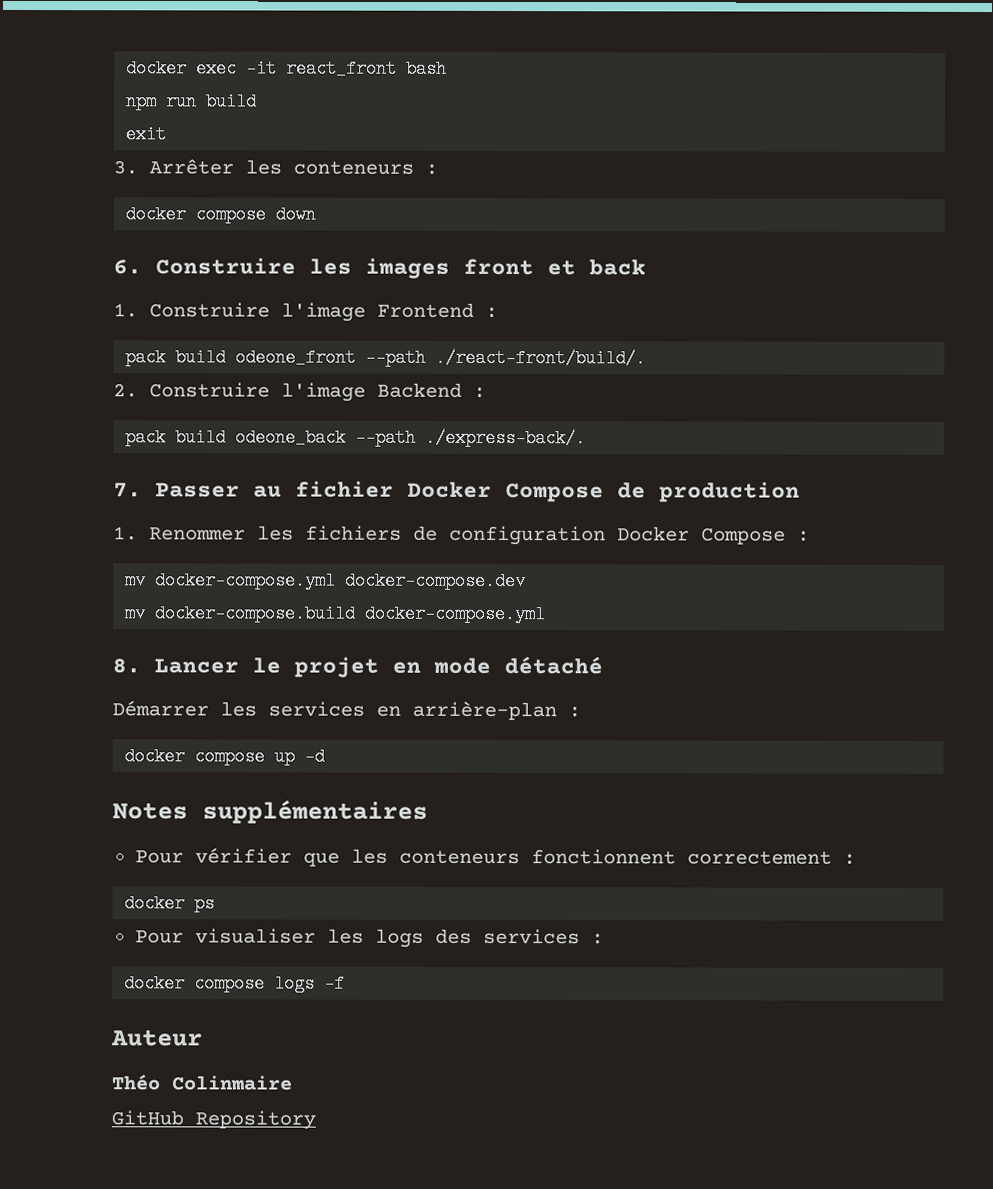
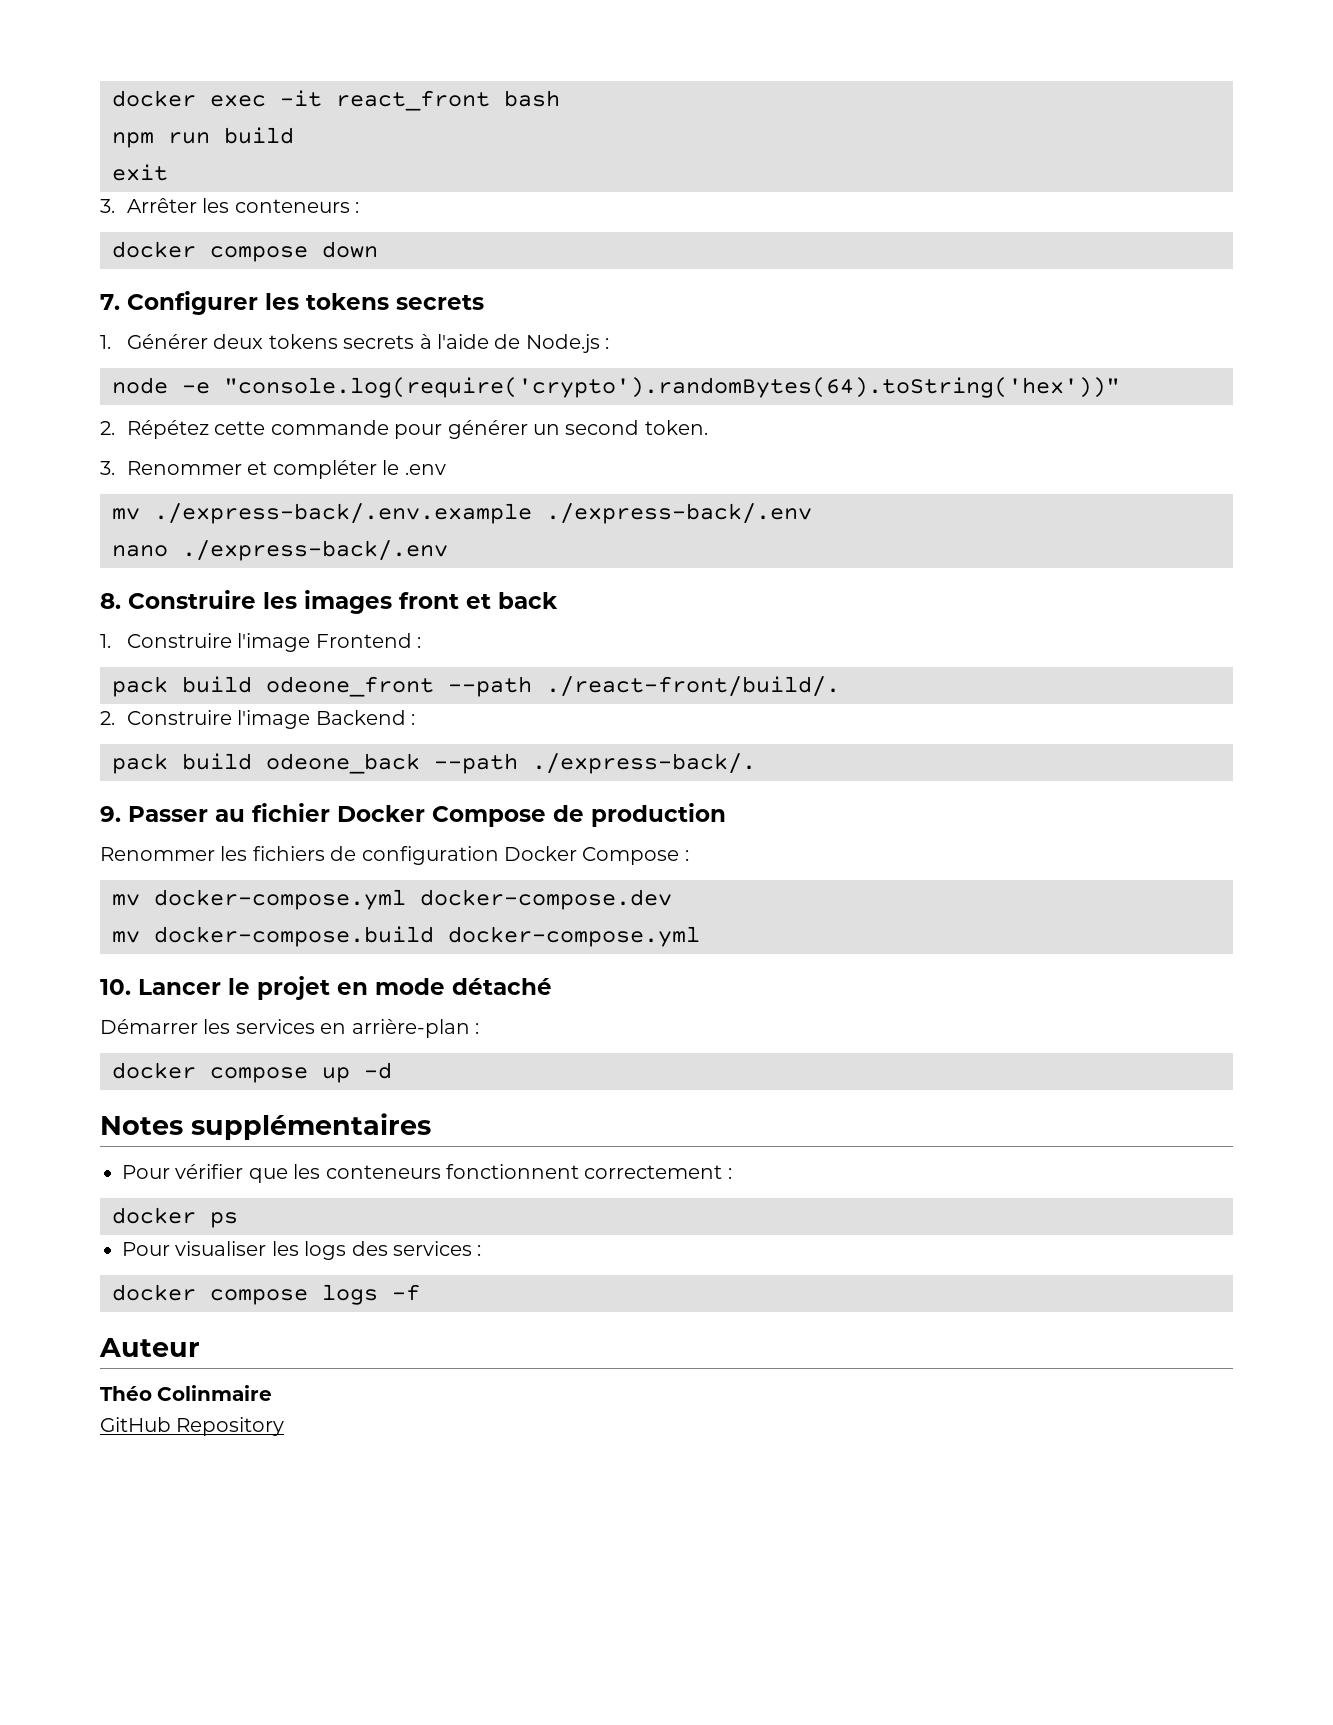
[113,259,142,275] 6. -> [100,291,484,315] [100,334,610,353] [112,377,1120,398] [100,420,708,439] [100,460,446,479] [112,503,812,524] [112,540,448,561] [100,593,121,609] 7. Configurer les tokens secrets // 1. Générer deux tokens secrets à l'aide de Node.js : // node -e "console.log(require('crypto').randomBytes(64).toString('hex'))" // 2. Répétez cette commande pour générer un second token. // 3. Renommer et compléter le .env // mv ./express-back/.env.example ./express-back/.env // nano ./express-back/.env // 8.
[113,482,142,498] 7. -> [100,806,121,822] 9.
[113,526,138,541] 1. -> (726, 815) none
[112,658,141,674] 8. -> [100,979,131,995] 10.

